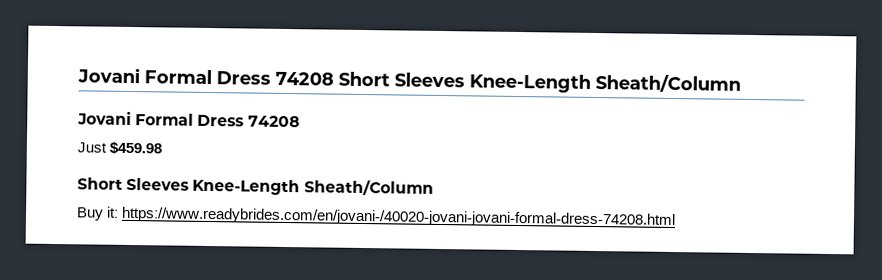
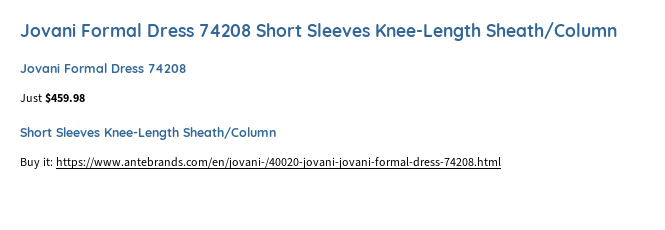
[121,206,677,229] https://www.readybrides.com/en/jovani-/40020-jovani-jovani-formal-dress-74208.html -> [56,157,502,169] https://www.antebrands.com/en/jovani-/40020-jovani-jovani-formal-dress-74208.html

